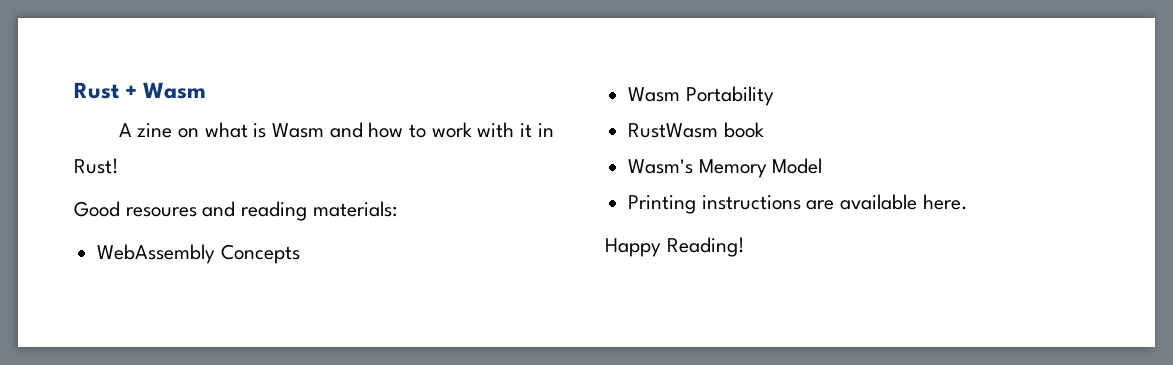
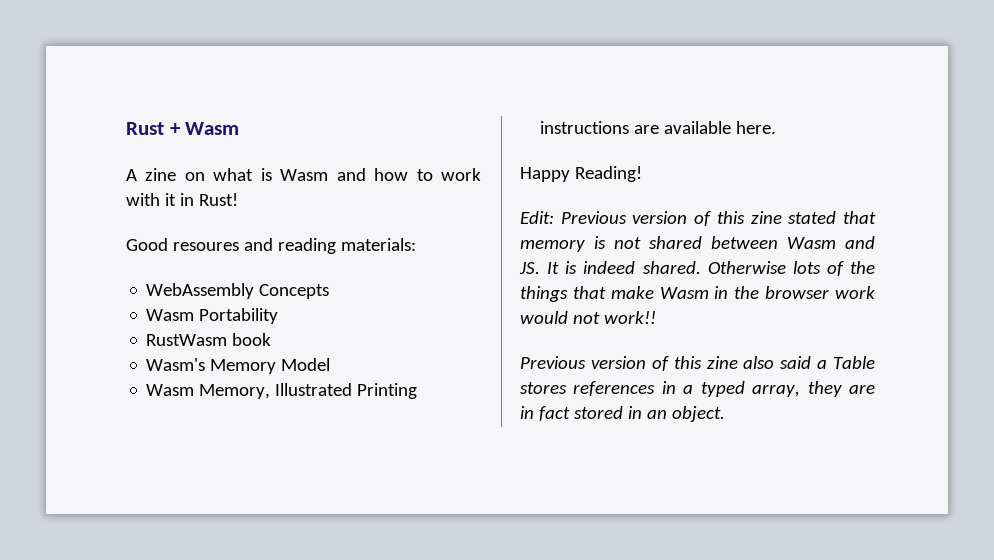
(823, 166) none -> [146,383,353,399] Wasm Memory, Illustrated
(745, 247) none -> [520,211,876,226] [520,236,875,252] [519,261,875,276] [520,286,875,302] [520,311,656,324] [520,356,875,371] [520,381,876,397] [520,406,725,422] // Edit: Previous version of this zine stated that memory is not shared between Wasm and JS. It is indeed shared. Otherwise lots of the things that make Wasm in the browser work would not work!! // Previous version of this zine also said a Table stores references in a typed array, they are in fact stored in an object.

